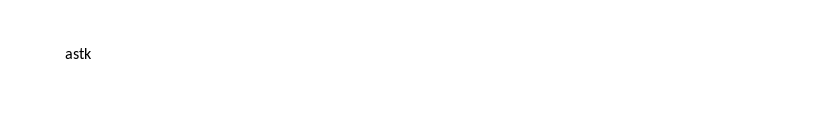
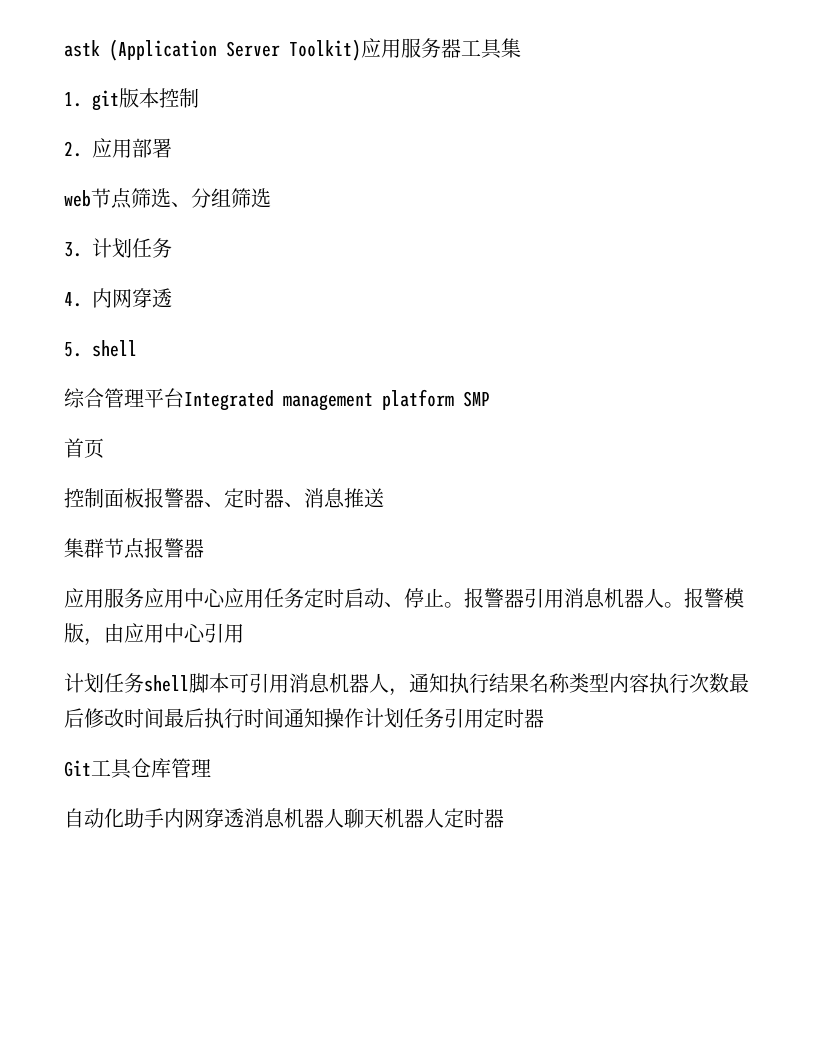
(92, 53) none -> [109,38,521,61] [64,88,199,111] [64,138,172,158] [64,188,271,209] [64,238,172,258] [64,288,172,308] [64,340,137,357] [64,388,490,411] [64,438,104,458] [64,488,384,508] [64,538,204,559] [64,588,744,608] [64,623,244,646] [64,673,749,696] [64,708,544,729] [64,758,211,779] [64,808,504,828] (Application Server Toolkit)应用服务器工具集 // 1. git版本控制 // 2.应用部署 // web节点筛选、分组筛选 // 3.计划任务 // 4.内网穿透 // 5. shell // 综合管理平台Integrated management platform SMP // 首页 // 控制面板报警器、定时器、消息推送 // 集群节点报警器 // 应用服务应用中心应用任务定时启动、停止。报警器引用消息机器人。报警模版，由应用中心引用 // 计划任务shell脚本可引用消息机器人，通知执行结果名称类型内容执行次数最后修改时间最后执行时间通知操作计划任务引用定时器 // Git工具仓库管理 // 自动化助手内网穿透消息机器人聊天机器人定时器

